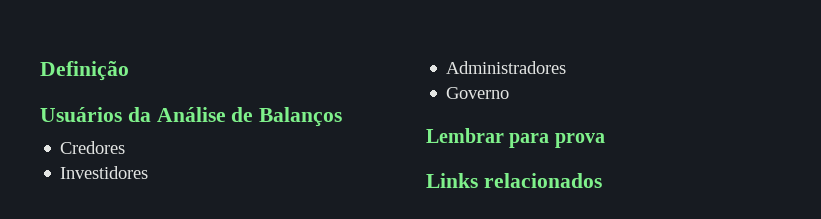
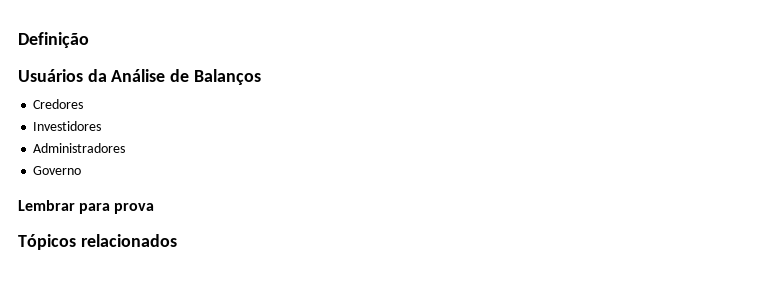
[426,173,478,188] Links -> [18,234,76,250] Tópicos

